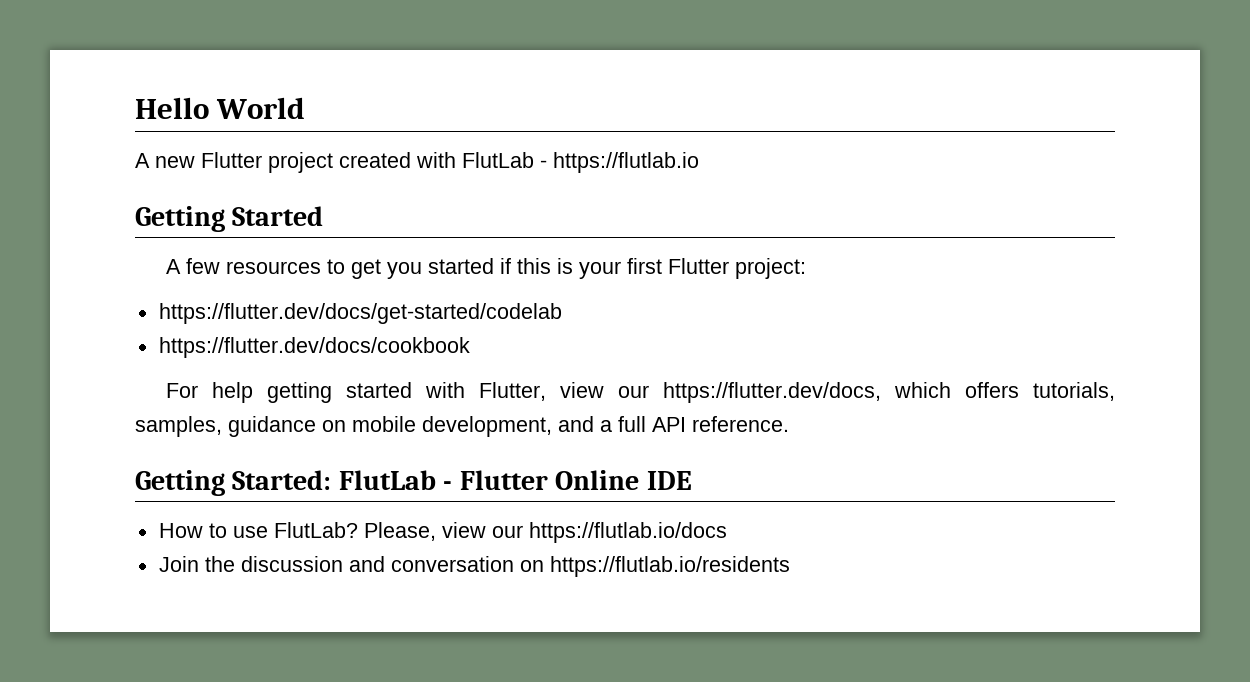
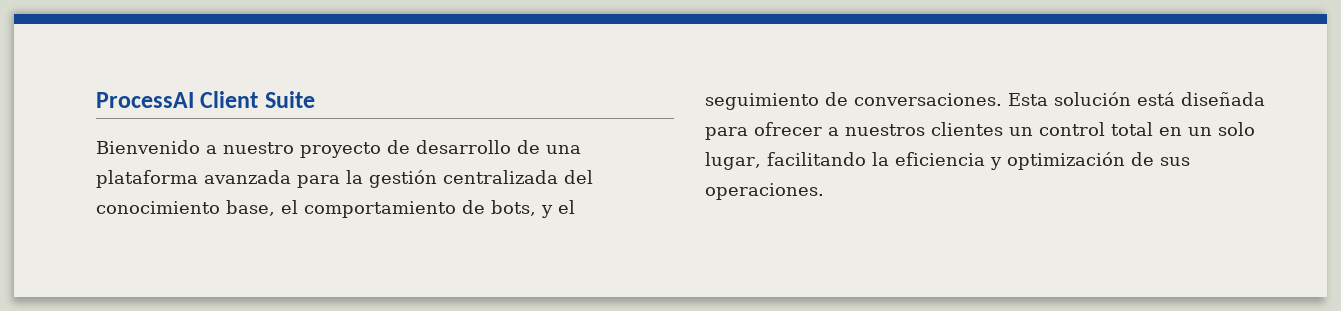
[135,97,306,119] [135,152,699,173] [135,206,324,232] [165,258,806,279] [158,303,562,324] [158,337,470,358] [165,382,1115,403] [135,416,789,437] [135,470,692,496] [158,522,727,543] [158,556,790,577] Hello World // A new Flutter project created with FlutLab - https://flutlab.io // Getting Started // A few resources to get you started if this is your first Flutter project: // https://flutter.dev/docs/get-started/codelab // https://flutter.dev/docs/cookbook // For help getting started with Flutter, view our https://flutter.dev/docs, which offers tutorials, samples, guidance on mobile development, and a full API reference. // Getting Started: FlutLab - Flutter Online IDE // How to use FlutLab? Please, view our https://flutlab.io/docs // Join the discussion and conversation on https://flutlab.io/residents -> [96,91,315,108] [96,140,581,158] [96,170,593,188] [96,200,575,218] [705,92,1265,110] [705,122,1255,140] [705,152,1190,170] [705,183,824,200] ProcessAI Client Suite // Bienvenido a nuestro proyecto de desarrollo de una plataforma avanzada para la gestión centralizada del conocimiento base, el comportamiento de bots, y el seguimiento de conversaciones. Esta solución está diseñada para ofrecer a nuestros clientes un control total en un solo lugar, facilitando la eficiencia y optimización de sus operaciones.

